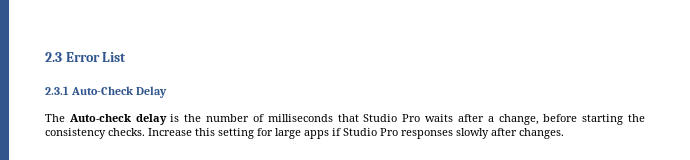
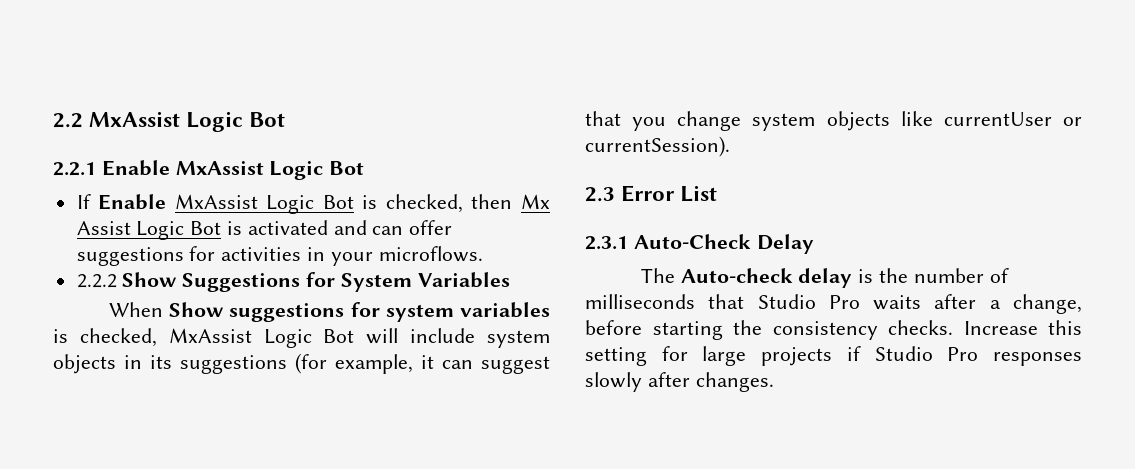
(45, 57) none -> [53,111,286,132] [53,160,365,180] [76,194,550,214] [76,220,453,240] [76,246,483,266] [76,272,510,292] [108,302,550,322] [53,328,550,348] [53,353,550,374] [585,111,1082,131] [585,136,730,157] 2.2 MxAssist Logic Bot // 2.2.1 Enable MxAssist Logic Bot // If Enable MxAssist Logic Bot is checked, then Mx Assist Logic Bot is activated and can offer suggestions for activities in your microflows. // 2.2.2 Show Suggestions for System Variables // When Show suggestions for system variables is checked, MxAssist Logic Bot will include system objects in its suggestions (for example, it can suggest that you change system objects like currentUser or currentSession). //
[304,130,329,139] apps -> [761,347,833,366] projects

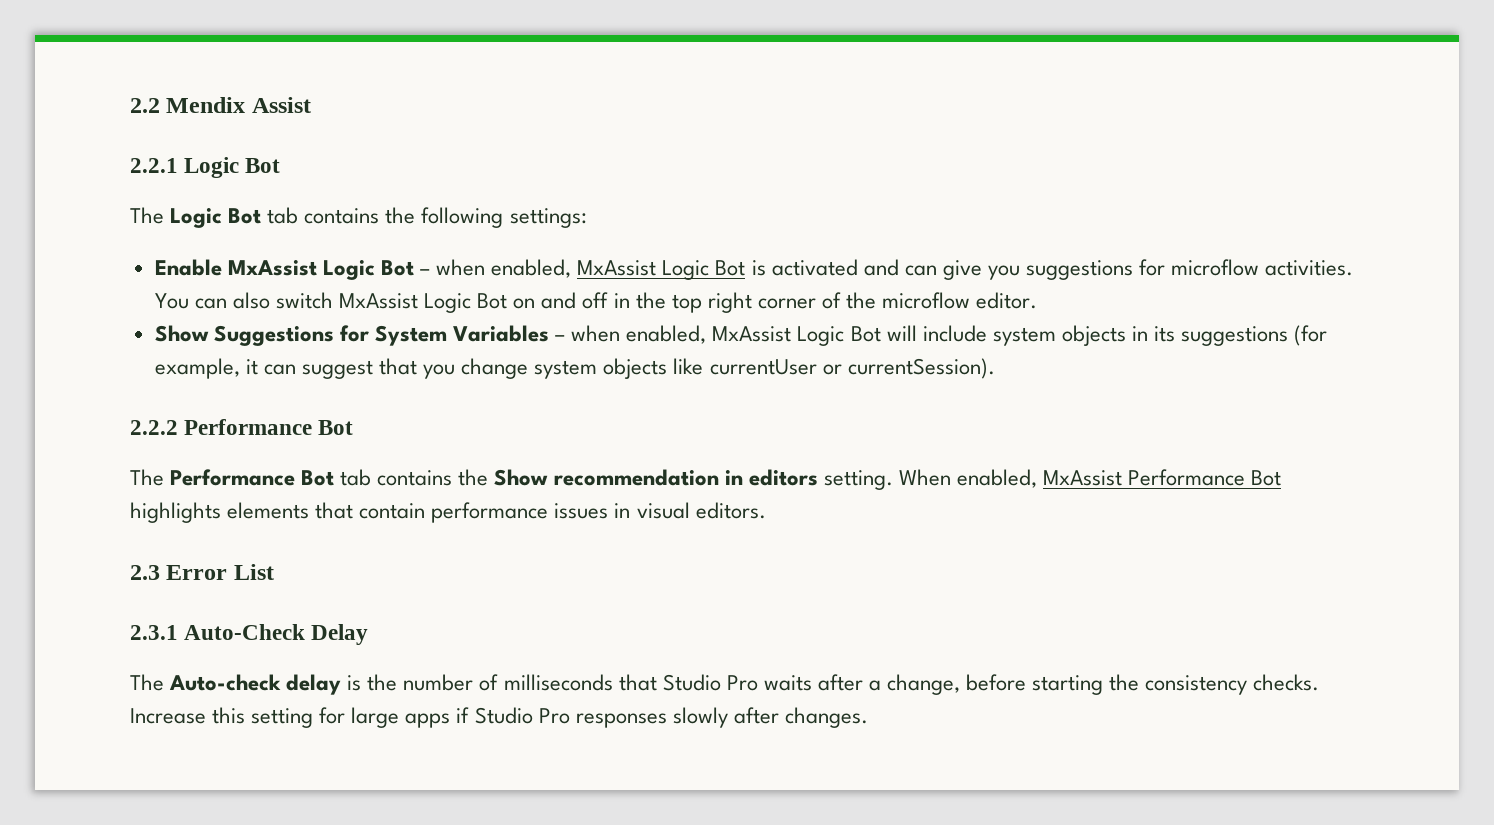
[89,111,286,132] [53,160,365,180] [76,194,167,210] MxAssist Logic Bot // 2.2.1 Enable MxAssist Logic Bot // If Enable -> [166,97,311,113] [130,157,281,178] [130,207,587,228] [154,259,572,280] Mendix Assist // 2.2.1 Logic Bot // The Logic Bot tab contains the following settings: // Enable MxAssist Logic Bot – when enabled,
[385,194,550,213] [76,220,453,240] [76,246,483,266] [76,274,117,288] checked, then Mx Assist Logic Bot is activated and can offer suggestions for activities in your microflows. // 2.2.2 -> [771,259,1354,280] [154,292,1038,313] activated and can give you suggestions for microflow activities. You can also switch MxAssist Logic Bot on and off in the top right corner of the microflow editor. //
[108,302,550,322] [53,328,157,347] // When Show suggestions for system variables is checked, -> [555,325,707,344] – when enabled,
(730, 146) none -> [130,419,354,435] [130,469,1282,490] [130,502,766,523] // 2.2.2 Performance Bot // The Performance Bot tab contains the Show recommendation in editors setting. When enabled, MxAssist Performance Bot highlights elements that contain performance issues in visual editors.
[761,347,833,366] projects -> [405,713,451,728] apps

